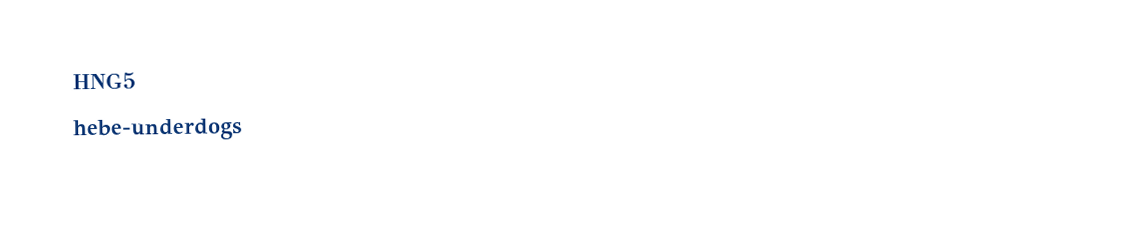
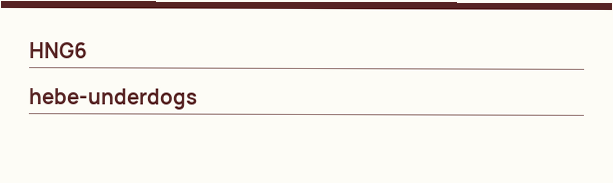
[72,72,136,90] HNG5 -> [29,42,88,59] HNG6

